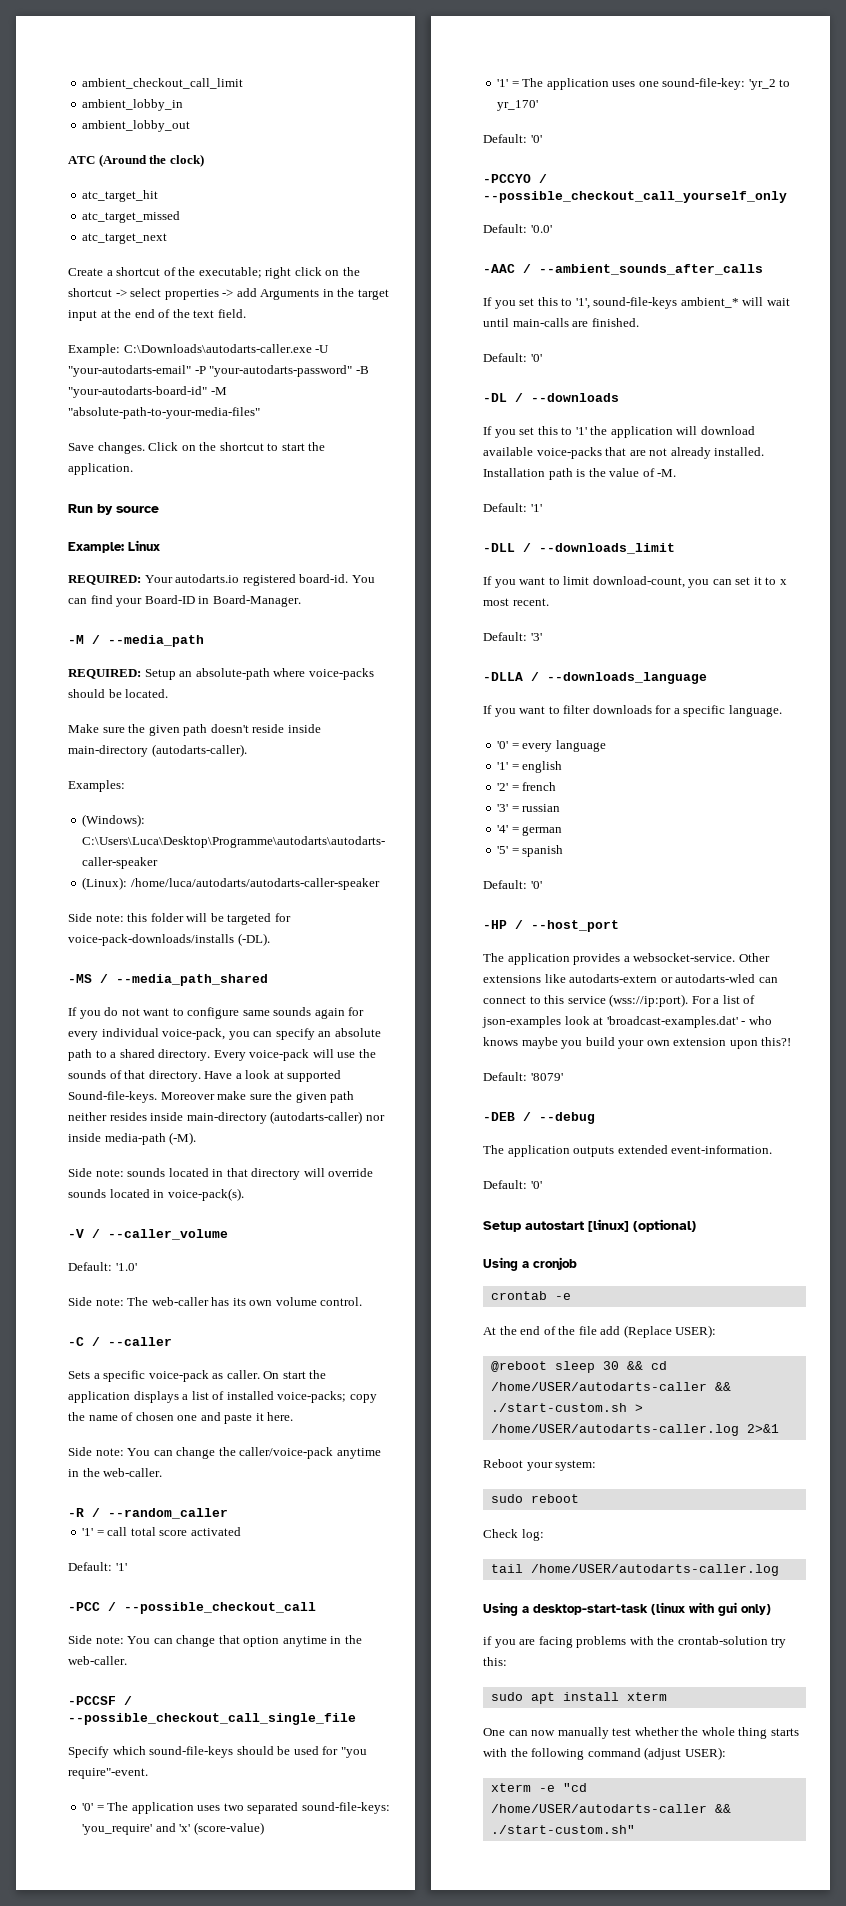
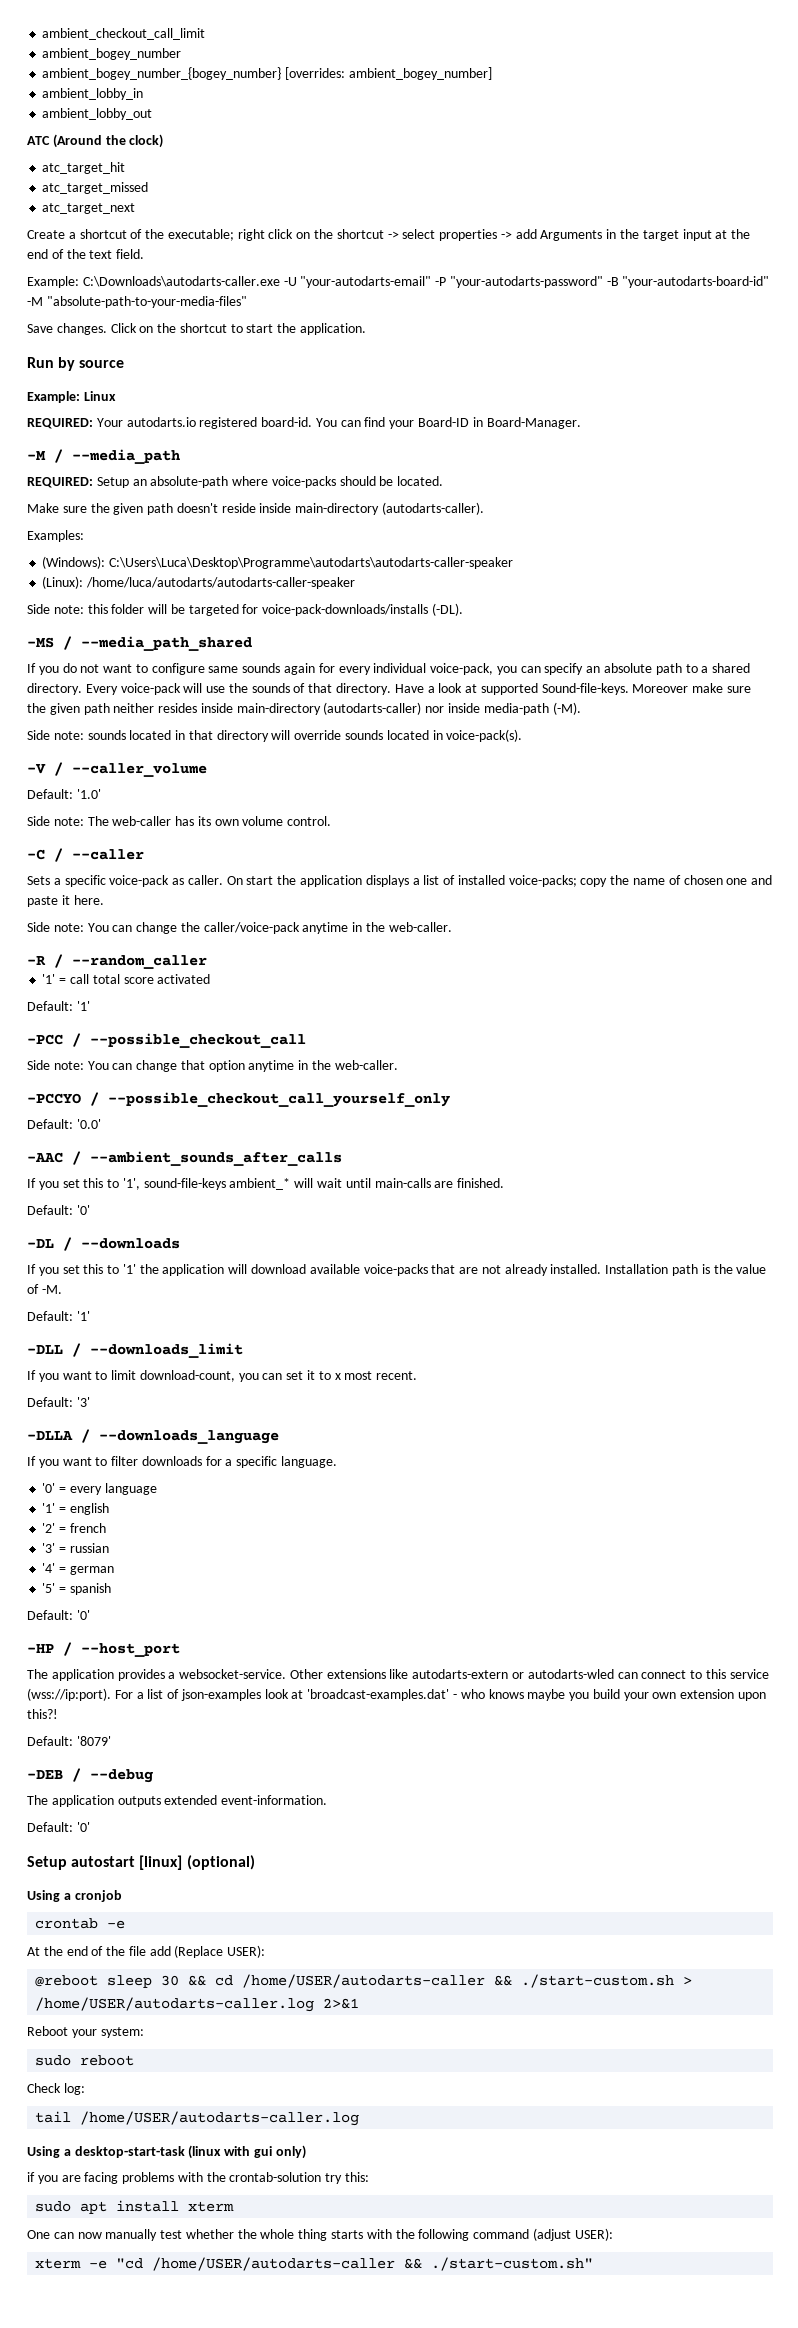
(244, 83) none -> [42,48,182,60] [42,67,492,80] // ambient_bogey_number // ambient_bogey_number_{bogey_number} [overrides: ambient_bogey_number]
[68,1696,132,1705] [68,1713,356,1725] [68,1746,367,1758] [68,1768,148,1779] [82,1802,390,1814] [82,1822,264,1835] [497,78,791,90] [497,100,539,111] [483,134,542,143] // -PCCSF / --possible_checkout_call_single_file // Specify which sound-file-keys should be used for "you require"-event. // '0' = The application uses two separated sound-file-keys: 'you_require' and 'x' (score-value) // '1' = The application uses one sound-file-key: 'yr_2 to yr_170' // Default: '0' -> (398, 1065) none

